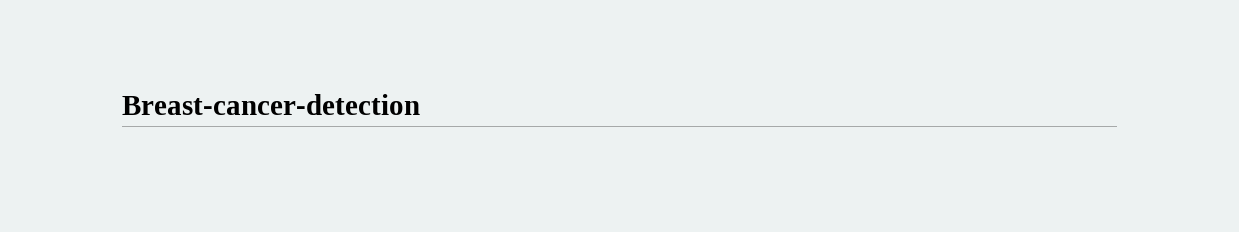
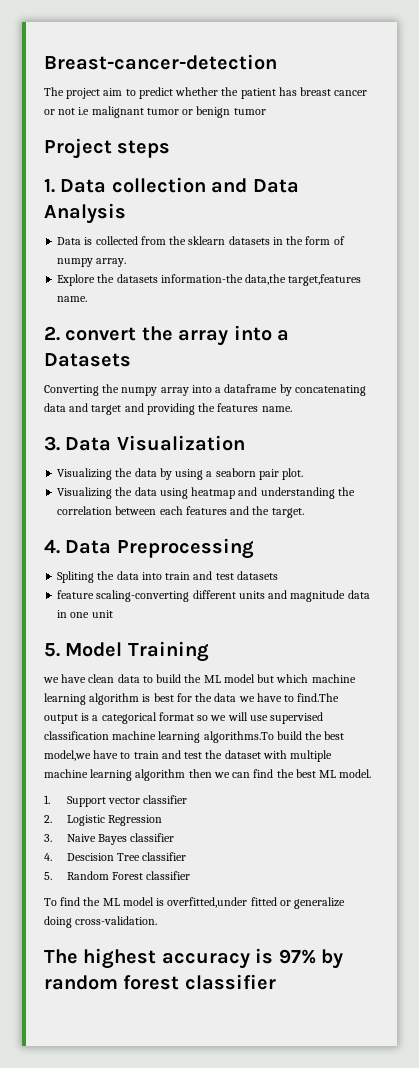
(420, 104) none -> [44,87,368,99] [44,106,266,118] [44,138,171,159] [44,177,299,193] [44,203,126,224] [57,236,345,245] [57,258,127,267] [57,274,362,286] [57,296,88,302] [44,325,289,346] [44,353,131,367] [44,384,366,396] [44,403,292,415] [44,435,245,451] [57,468,304,480] [57,487,355,499] [57,506,304,518] [44,538,254,559] [57,571,278,583] [57,590,370,602] [57,610,113,618] [44,641,209,662] [43,674,356,683] [44,693,340,705] [44,712,324,724] [44,731,345,743] [44,750,333,762] [44,769,372,781] [44,795,188,807] [44,815,163,826] [44,833,175,845] [44,852,187,861] [44,871,191,880] [44,897,346,909] [44,916,158,928] [44,948,343,969] [44,974,276,990] // The project aim to predict whether the patient has breast cancer or not i.e malignant tumor or benign tumor // Project steps // 1. Data collection and Data Analysis // Data is collected from the sklearn datasets in the form of numpy array. // Explore the datasets information-the data,the target,features name. // 2. convert the array into a Datasets // Converting the numpy array into a dataframe by concatenating data and target and providing the features name. // 3. Data Visualization // Visualizing the data by using a seaborn pair plot. // Visualizing the data using heatmap and understanding the correlation between each features and the target. // 4. Data Preprocessing // Spliting the data into train and test datasets // feature scaling-converting different units and magnitude data in one unit // 5. Model Training // we have clean data to build the ML model but which machine learning algorithm is best for the data we have to find.The output is a categorical format so we will use supervised classification machine learning algorithms.To build the best model,we have to train and test the dataset with multiple machine learning algorithm then we can find the best ML model. // 1. Support vector classifier // 2. Logistic Regression // 3. Naive Bayes classifier // 4. Descision Tree classifier // 5. Random Forest classifier // To find the ML model is overfitted,under fitted or generalize doing cross-validation. // The highest accuracy is 97% by random forest classifier

